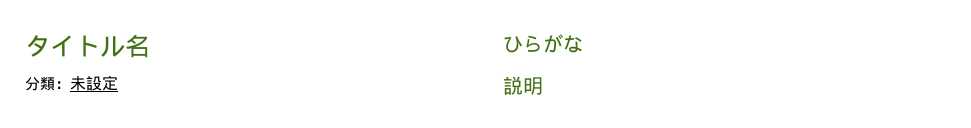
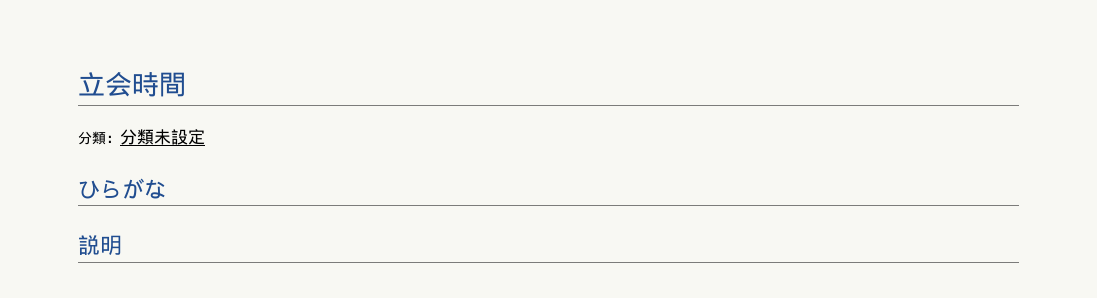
[25,34,150,58] タイトル名 -> [78,71,186,97] 立会時間
(70, 85) none -> [120,129,154,145] 分類

